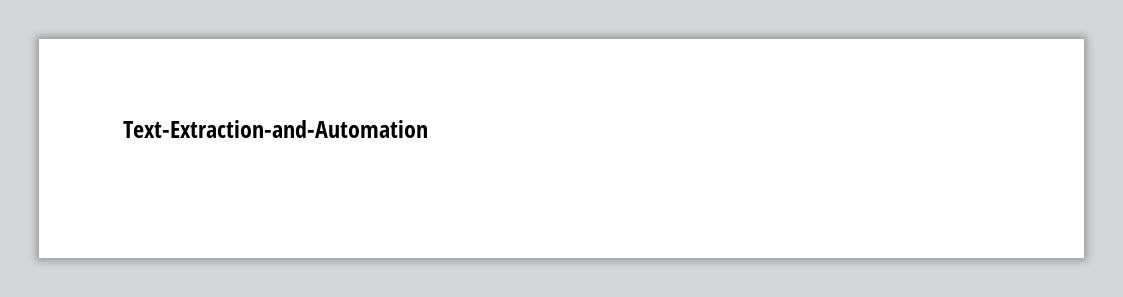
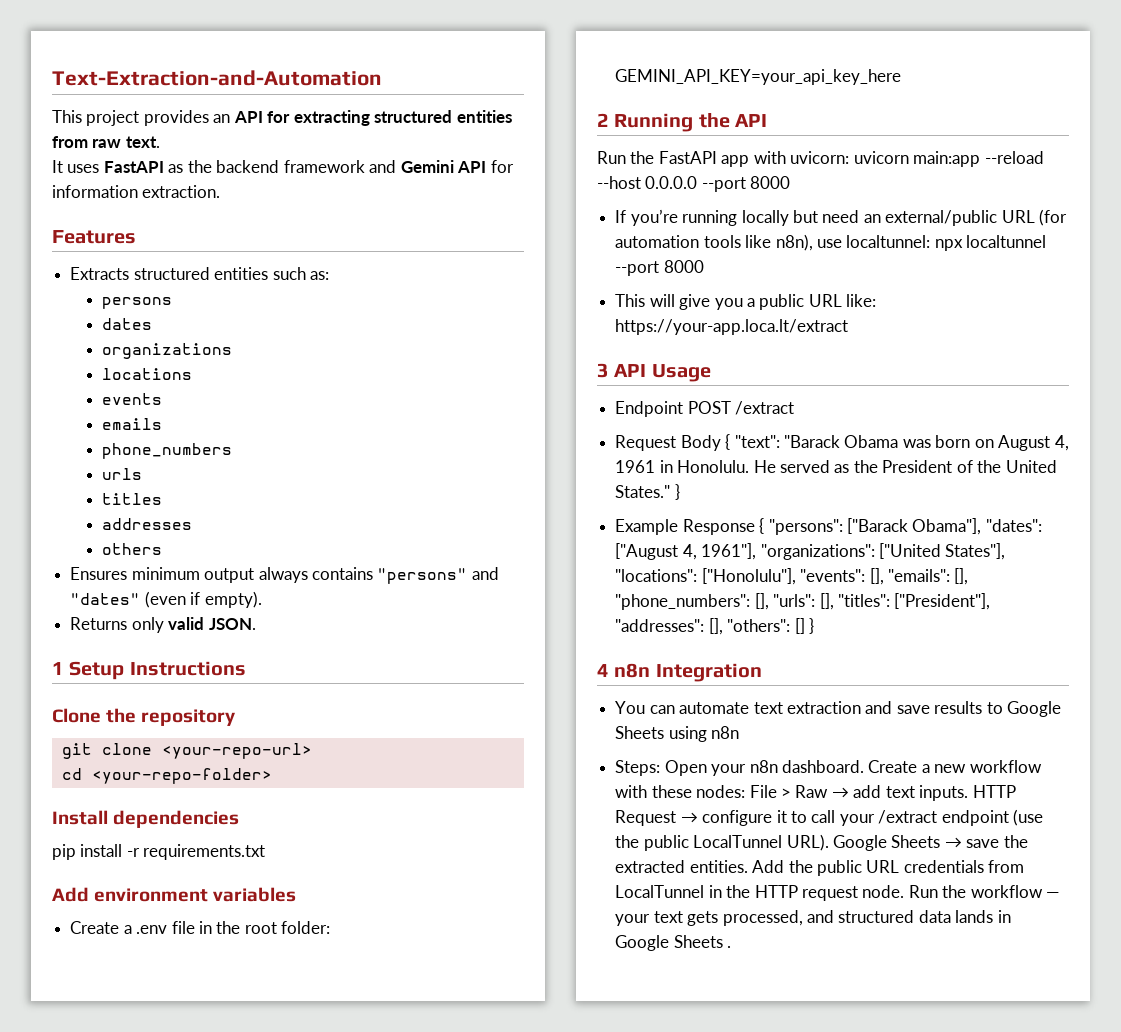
(428, 129) none -> [52,110,512,126] [52,136,160,148] [52,160,514,173] [52,185,221,198] [52,230,136,244] [70,267,329,280] [101,297,172,309] [101,318,152,330] [101,343,232,359] [101,368,192,380] [101,393,162,405] [101,418,162,430] [101,443,232,459] [101,468,142,480] [101,493,162,505] [101,518,192,530] [101,543,162,555] [70,567,499,584] [70,591,262,608] [70,617,256,633] [52,661,246,680] [52,708,236,726] [61,743,312,759] [61,768,272,784] [52,810,240,828] [52,844,266,860] [52,887,297,902] [70,921,331,934] [615,69,902,85] [597,113,768,132] [597,151,1044,167] [597,176,791,192] [615,209,1068,226] [615,234,1047,251] [615,260,704,276] [615,294,877,310] [615,319,849,335] [597,363,711,382] [615,401,795,417] [615,434,1069,451] [615,460,1057,473] [615,484,680,500] [615,518,1042,535] [615,543,1006,560] [615,568,969,585] [615,593,991,610] [615,618,814,635] [597,663,762,682] [615,701,1062,717] [615,726,740,742] [615,760,1042,776] [615,785,1016,801] [615,809,1044,826] [615,834,1028,851] [615,860,1025,876] [615,885,1060,901] [615,910,1011,926] [615,935,732,951] // This project provides an API for extracting structured entities from raw text. // It uses FastAPI as the backend framework and Gemini API for information extraction. // Features // Extracts structured entities such as: // persons // dates // organizations // locations // events // emails // phone_numbers // urls // titles // addresses // others // Ensures minimum output always contains "persons" and "dates" (even if empty). // Returns only valid JSON. // 1 Setup Instructions // Clone the repository // git clone <your-repo-url> // cd <your-repo-folder> // Install dependencies // pip install -r requirements.txt // Add environment variables // Create a .env file in the root folder: GEMINI_API_KEY=your_api_key_here // 2 Running the API // Run the FastAPI app with uvicorn: uvicorn main:app --reload --host 0.0.0.0 --port 8000 // If you’re running locally but need an external/public URL (for automation tools like n8n), use localtunnel: npx localtunnel --port 8000 // This will give you a public URL like: https://your-app.loca.lt/extract // 3 API Usage // Endpoint POST /extract // Request Body { "text": "Barack Obama was born on August 4, 1961 in Honolulu. He served as the President of the United States." } // Example Response { "persons": ["Barack Obama"], "dates": ["August 4, 1961"], "organizations": ["United States"], "locations": ["Honolulu"], "events": [], "emails": [], "phone_numbers": [], "urls": [], "titles": ["President"], "addresses": [], "others": [] } // 4 n8n Integration // You can automate text extraction and save results to Google Sheets using n8n // Steps: Open your n8n dashboard. Create a new workflow with these nodes: File > Raw → add text inputs. HTTP Request → configure it to call your /extract endpoint (use the public LocalTunnel URL). Google Sheets → save the extracted entities. Add the public URL credentials from LocalTunnel in the HTTP request node. Run the workflow — your text gets processed, and structured data lands in Google Sheets .

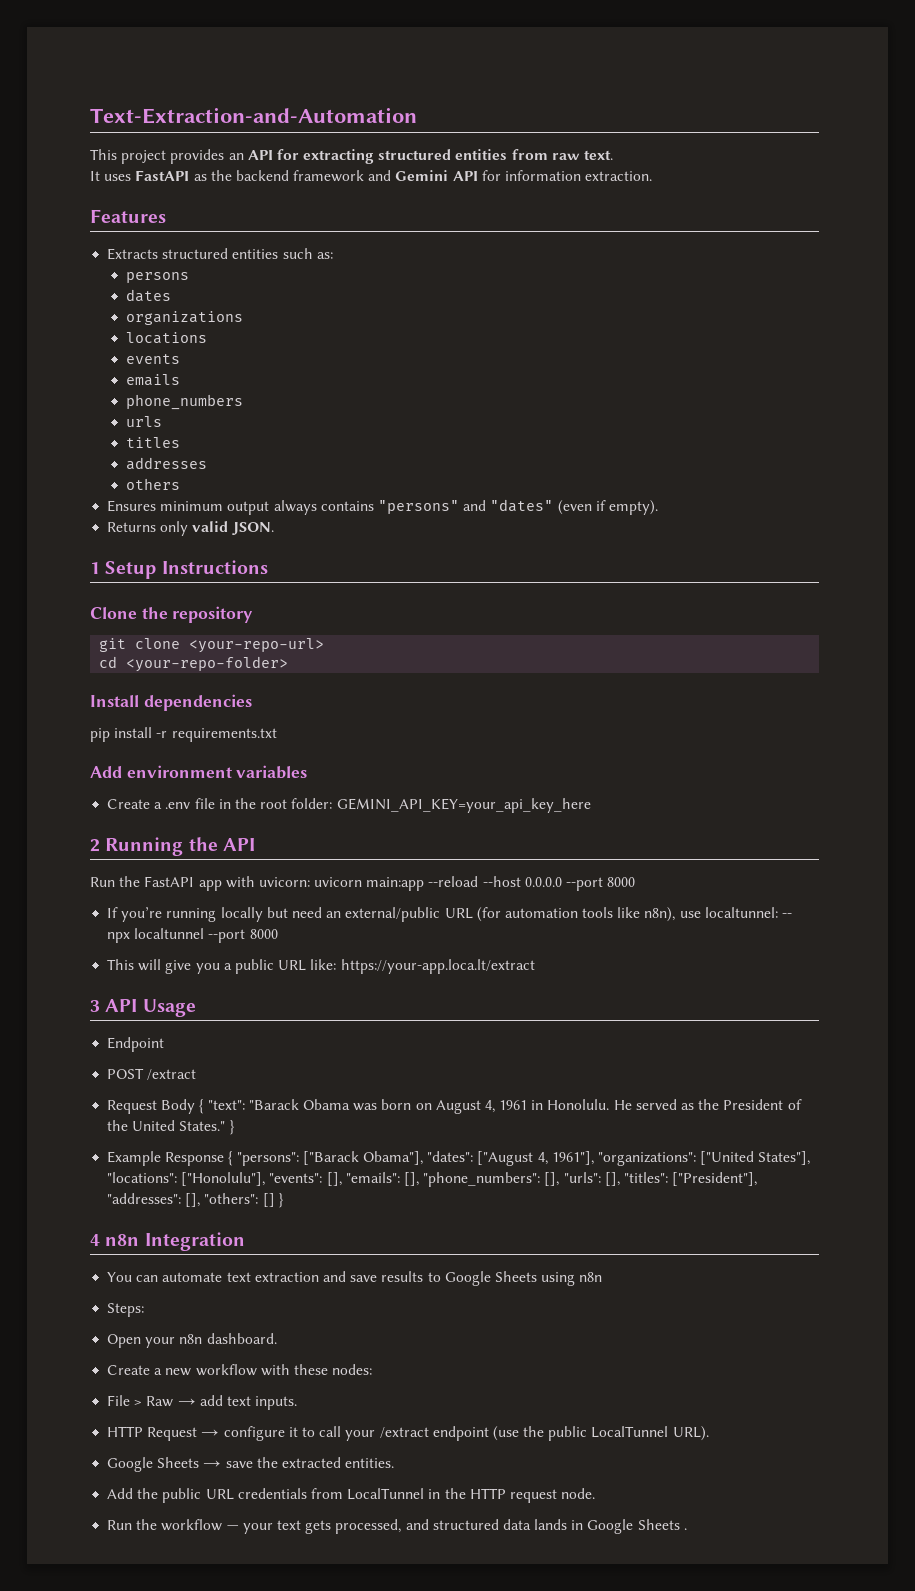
(931, 241) none -> [782,913,793,918] --
(684, 409) none -> (165, 1044) //
(661, 768) none -> (145, 1310) //
(864, 766) none -> (277, 1338) //
(746, 791) none -> (373, 1369) //
(969, 793) none -> (298, 1403) //
(829, 842) none -> (709, 1433) //
(748, 866) none -> (395, 1463) //
(905, 891) none -> (596, 1493) //

